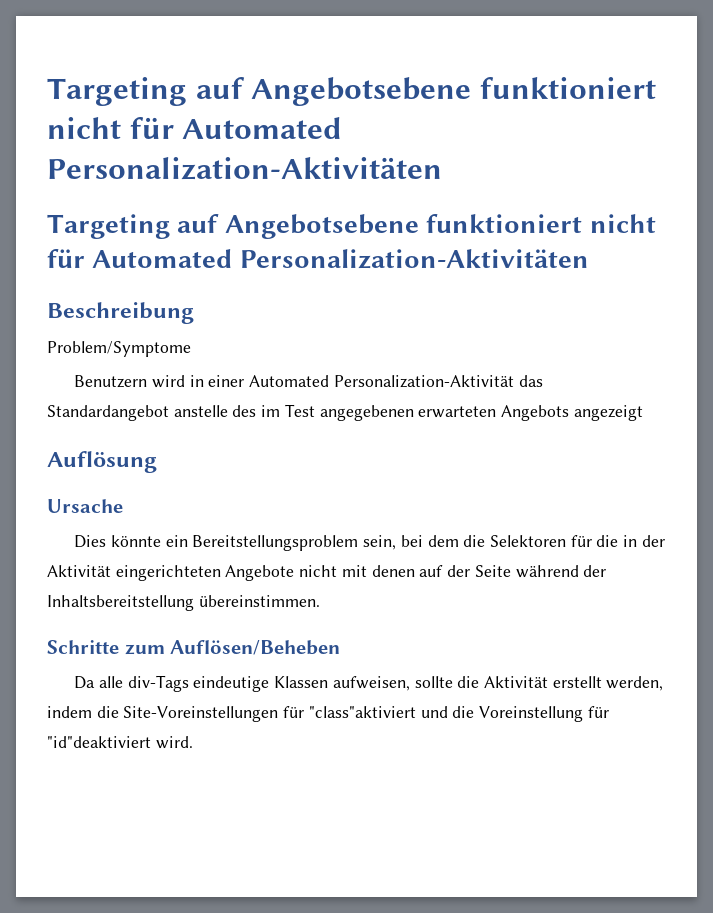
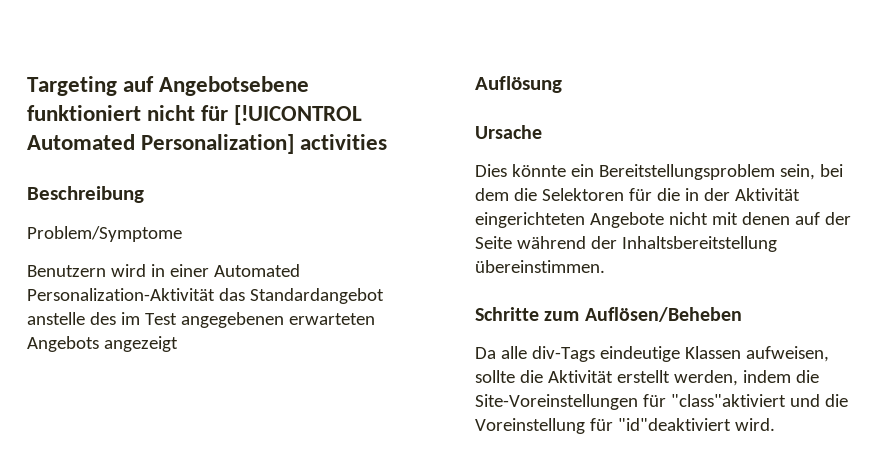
[47,77,656,106] [47,117,343,139] [47,157,442,180] [47,214,656,239] [47,249,589,269] Targeting auf Angebotsebene funktioniert nicht für Automated Personalization-Aktivitäten // Targeting auf Angebotsebene funktioniert nicht für Automated Personalization-Aktivitäten -> [27,76,310,96] [27,105,363,125] [27,134,388,154] Targeting auf Angebotsebene funktioniert nicht für [!UICONTROL Automated Personalization] activities

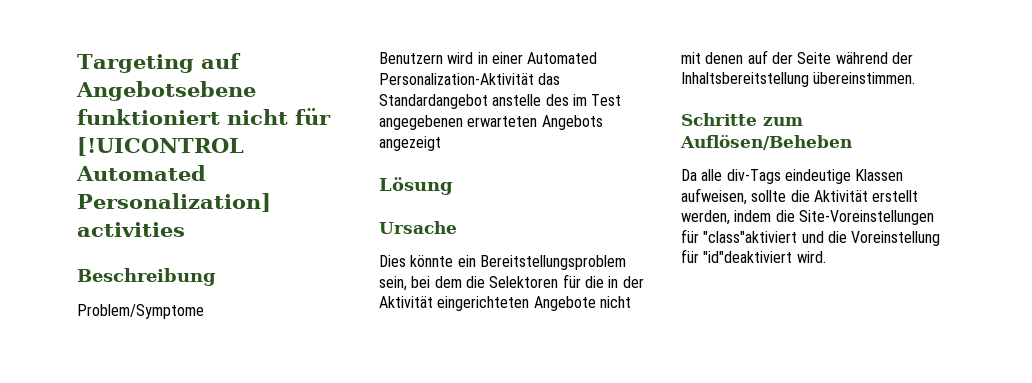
[475,76,562,93] Auflösung -> [379,177,453,195] Lösung

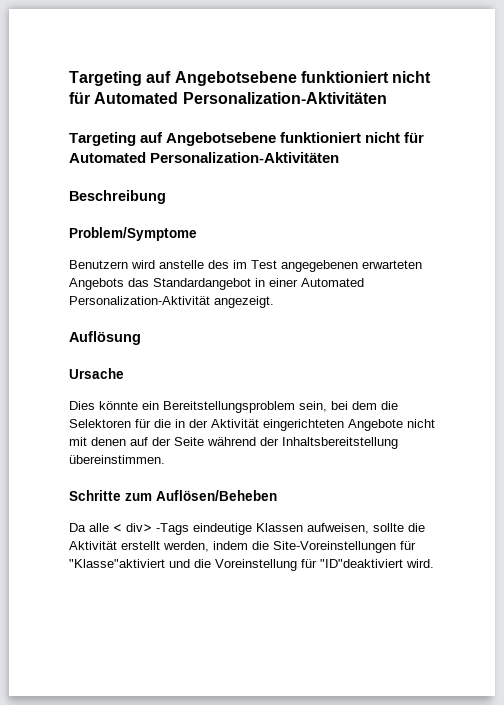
[77,53,241,73] [76,81,256,101] [77,108,331,125] [77,137,244,156] [76,165,206,181] [77,193,271,212] [77,222,185,237] [77,268,216,286] [77,304,204,319] [379,52,598,64] [379,73,561,85] [379,94,488,109] Targeting auf Angebotsebene funktioniert nicht für [!UICONTROL Automated Personalization] activities // Beschreibung // Problem/Symptome // Benutzern wird in einer Automated Personalization-Aktivität das Standardangebot -> [69,71,432,86] [69,92,387,104] [69,132,425,146] [69,152,340,163] [69,190,166,204] [69,227,197,241] [69,260,155,269] Targeting auf Angebotsebene funktioniert nicht für Automated Personalization-Aktivitäten // Targeting auf Angebotsebene funktioniert nicht für Automated Personalization-Aktivitäten // Beschreibung // Problem/Symptome // Benutzern wird
[379,136,441,151] [379,177,453,195] angezeigt // Lösung -> [128,278,364,290] [69,296,274,308] [69,331,141,345] das Standardangebot in einer Automated Personalization-Aktivität angezeigt. // Auflösung
[726,169,781,184] div-Tags -> [113,523,189,535] < div> -Tags
[703,231,798,243] "class"aktiviert -> [69,559,165,568] "Klasse"aktiviert
[703,251,793,263] "id"deaktiviert -> [320,559,403,568] "ID"deaktiviert

